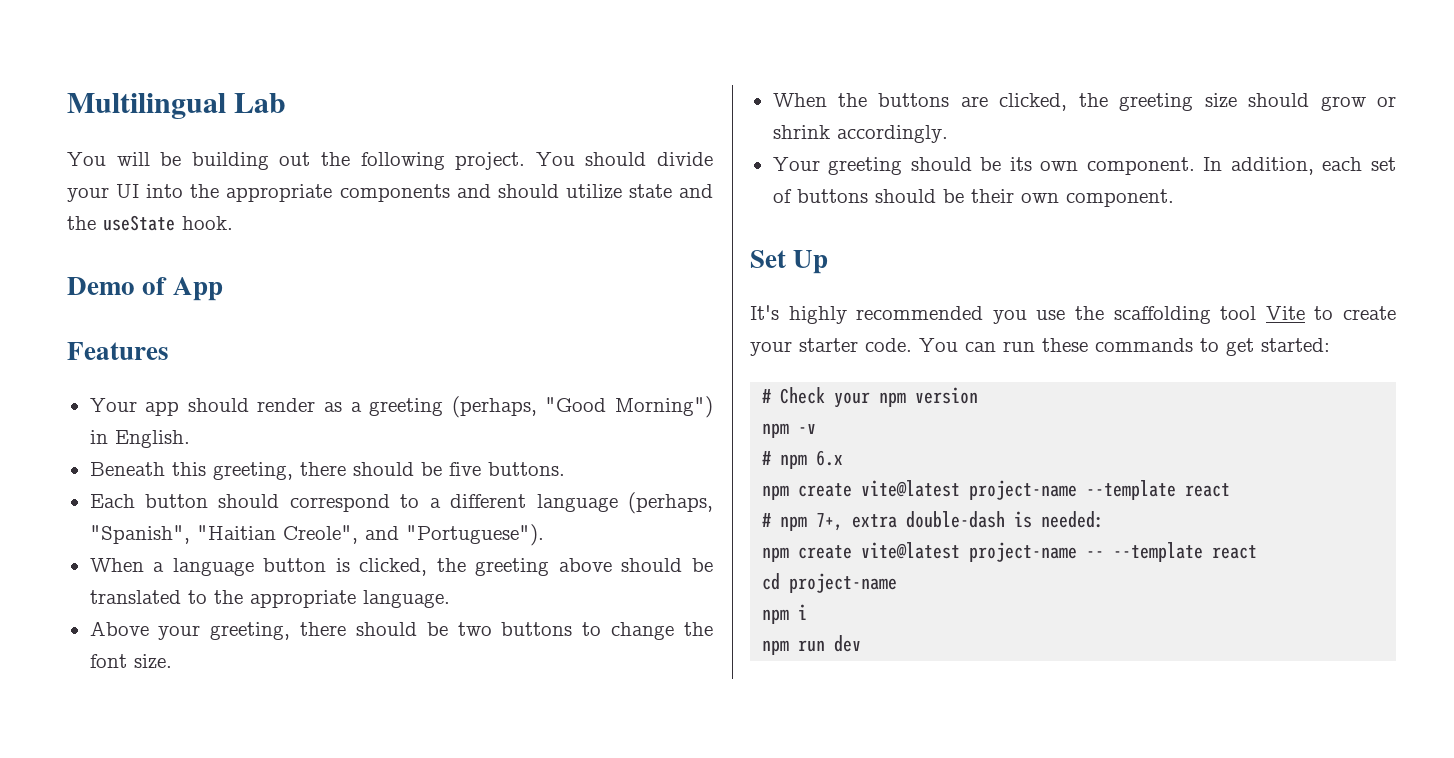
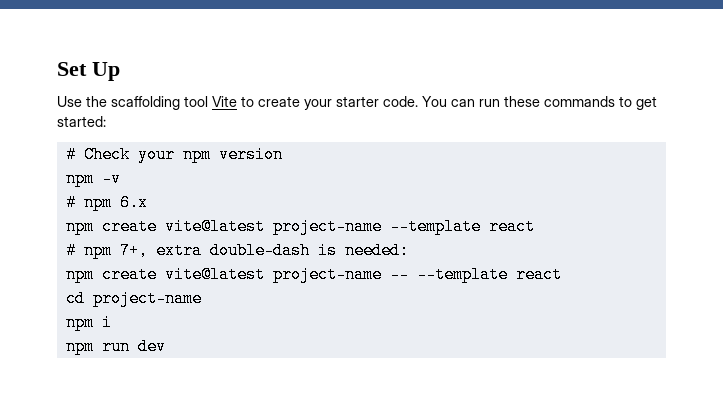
[67,93,287,119] [67,152,714,170] [67,184,714,202] [67,215,233,231] [67,277,223,301] [67,342,169,360] [89,396,713,418] [89,430,190,448] [89,462,565,480] [89,492,713,514] [89,524,544,546] [89,558,713,576] [89,590,450,608] [89,621,714,640] [89,654,172,669] [772,93,1396,111] [772,125,948,143] [772,157,1396,175] [772,189,1174,207] [750,250,829,274] [750,305,1066,324] Multilingual Lab // You will be building out the following project. You should divide your UI into the appropriate components and should utilize state and the useState hook. // Demo of App // Features // Your app should render as a greeting (perhaps, "Good Morning") in English. // Beneath this greeting, there should be five buttons. // Each button should correspond to a different language (perhaps, "Spanish", "Haitian Creole", and "Portuguese"). // When a language button is clicked, the greeting above should be translated to the appropriate language. // Above your greeting, there should be two buttons to change the font size. // When the buttons are clicked, the greeting size should grow or shrink accordingly. // Your greeting should be its own component. In addition, each set of buttons should be their own component. // Set Up // It's highly recommended you use -> [57,62,120,81] [57,96,82,107] Set Up // Use

